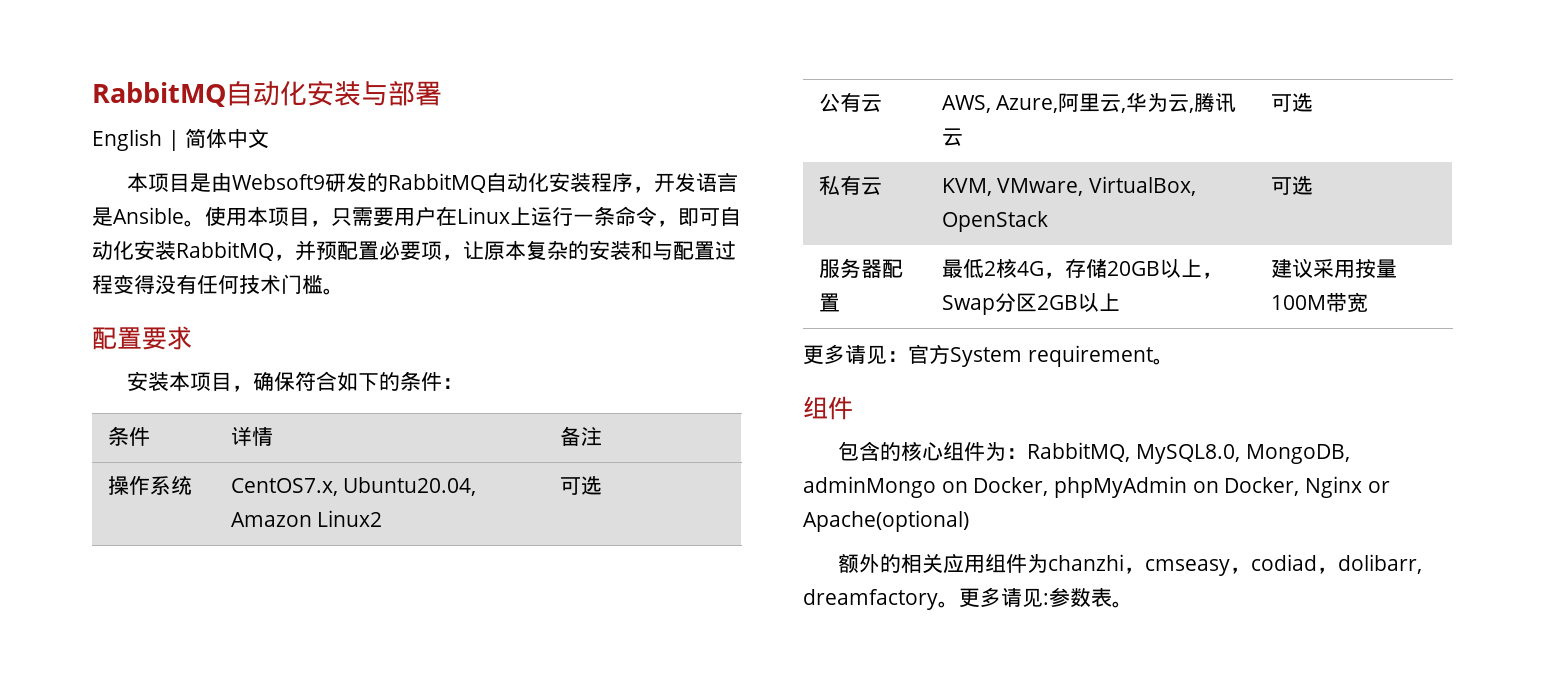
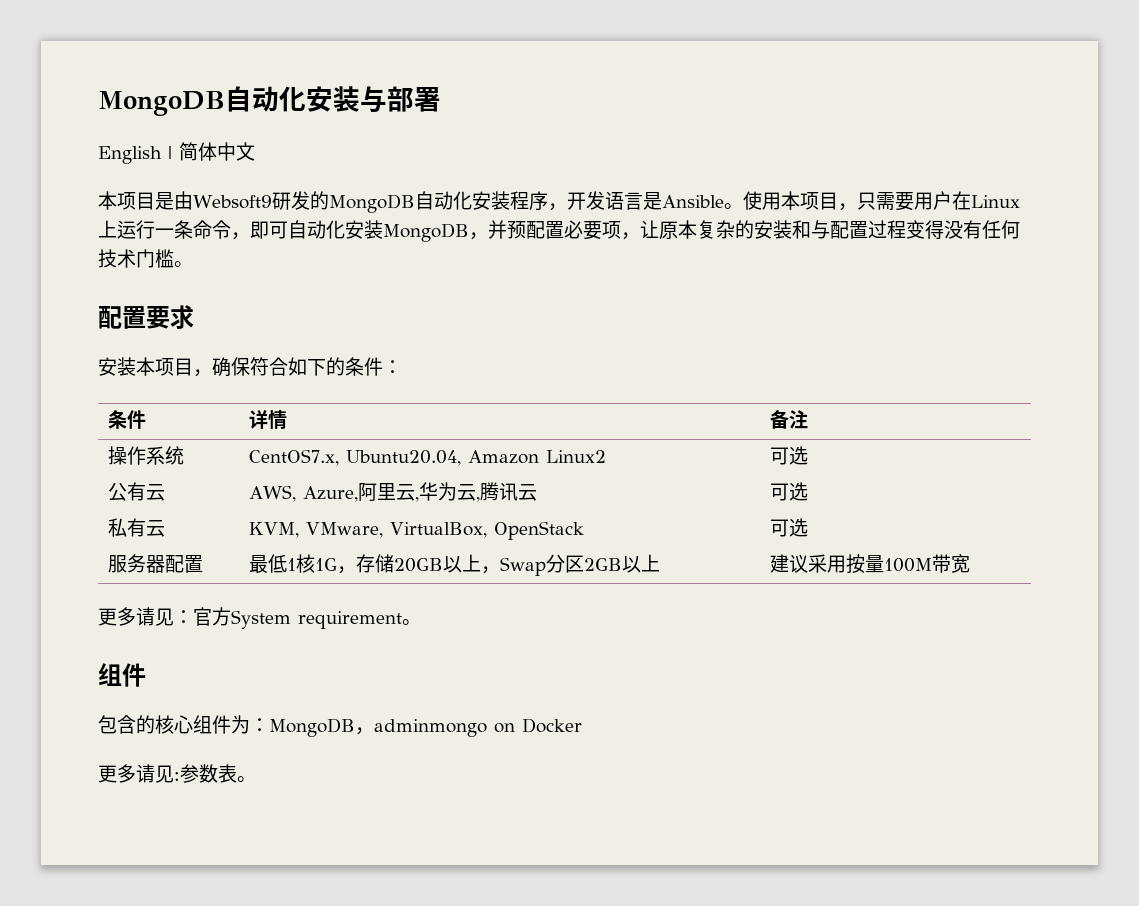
[92,82,226,107] RabbitMQ -> [98,91,225,116] MongoDB
[388,173,487,193] RabbitMQ -> [328,194,415,213] MongoDB
[176,241,274,261] RabbitMQ -> [383,223,469,242] MongoDB
[983,258,1044,278] 2核4G -> [287,554,338,573] 1核1G
[1027,442,1350,464] [803,476,1390,498] [803,510,969,532] [838,553,1423,576] [803,589,959,610] RabbitMQ, MySQL8.0, MongoDB, adminMongo on Docker, phpMyAdmin on Docker, Nginx or Apache(optional) // 额外的相关应用组件为chanzhi，cmseasy，codiad，dolibarr, dreamfactory。 -> [269,718,582,737] MongoDB，adminmongo on Docker //

